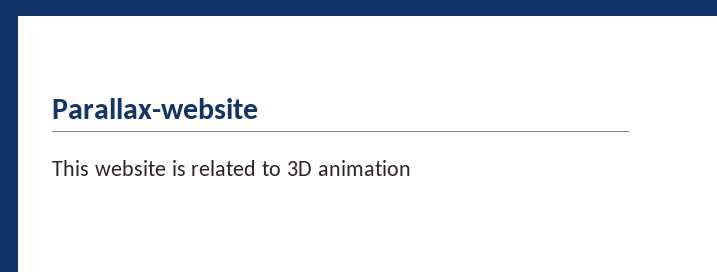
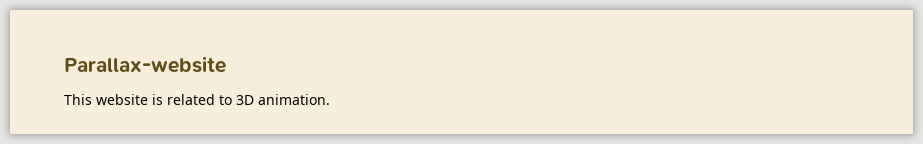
[317,160,411,176] animation -> [258,94,330,105] animation.

